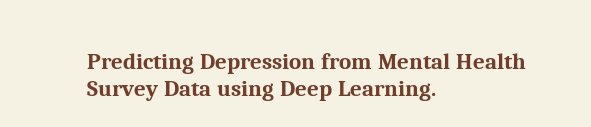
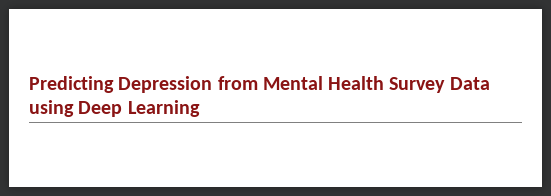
[338,81,437,101] Learning. -> [127,100,200,117] Learning

